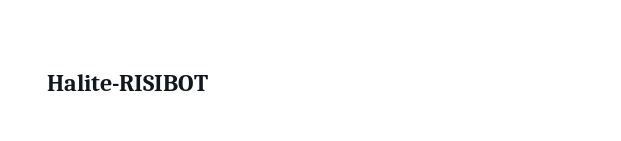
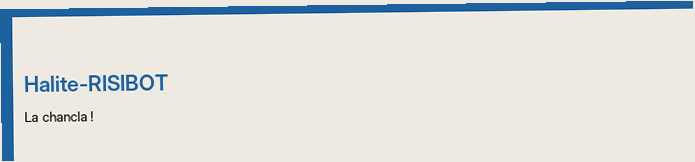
(208, 82) none -> [24,111,95,123] // La chancla !

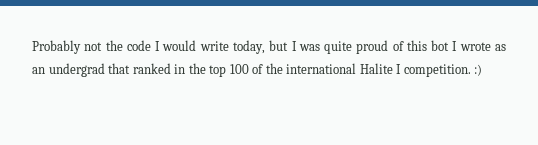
[23,74,169,93] [24,111,95,123] Halite-RISIBOT // La chancla ! -> [32,40,506,54] [32,63,483,77] Probably not the code I would write today, but I was quite proud of this bot I wrote as an undergrad that ranked in the top 100 of the international Halite I competition. :)

